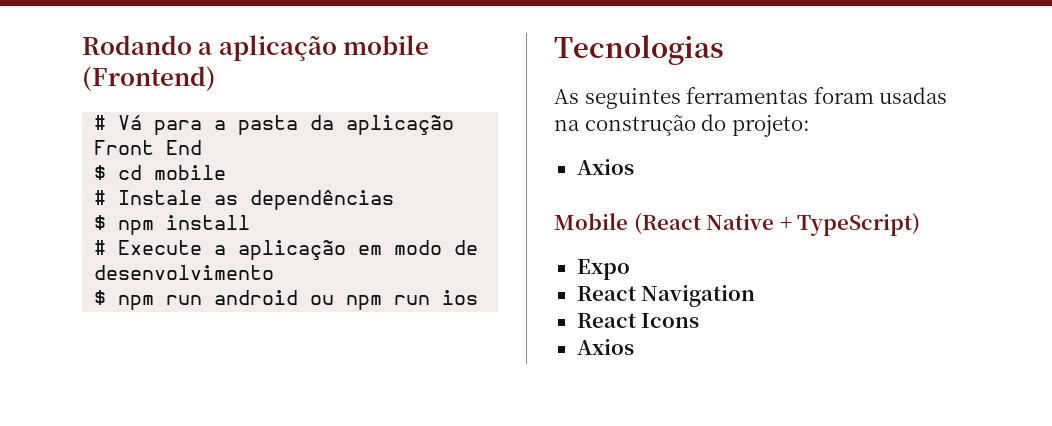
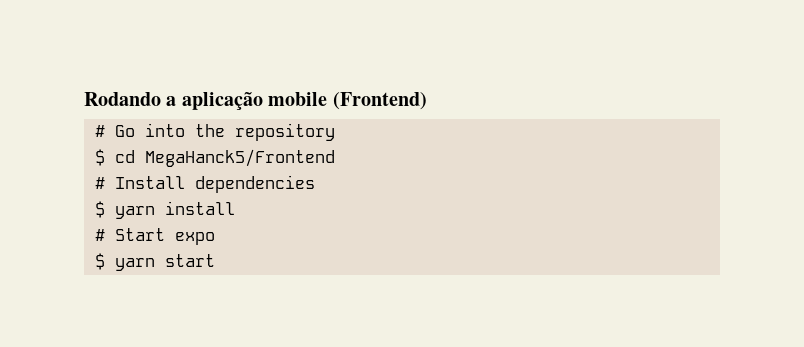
[118,115,455,135] [94,140,203,155] Vá para a pasta da aplicação Front End -> [114,123,335,141] Go into the repository
[154,165,227,180] [94,190,395,210] [94,215,155,235] mobile // # Instale as dependências // $ npm -> [144,149,335,167] [94,175,315,193] [94,201,155,219] MegaHanck5/Frontend // # Install dependencies // $ yarn
[118,240,479,260] [94,265,275,280] [94,290,479,310] [554,35,724,65] [554,87,948,109] [554,114,810,137] [576,159,634,175] [554,213,921,236] [576,259,630,280] [576,285,756,307] [576,313,700,328] [576,339,634,355] Execute a aplicação em modo de desenvolvimento // $ npm run android ou npm run ios // Tecnologias // As seguintes ferramentas foram usadas na construção do projeto: // Axios // Mobile (React Native + TypeScript) // Expo // React Navigation // React Icons // Axios -> [114,228,215,245] [94,253,215,271] Start expo // $ yarn start

